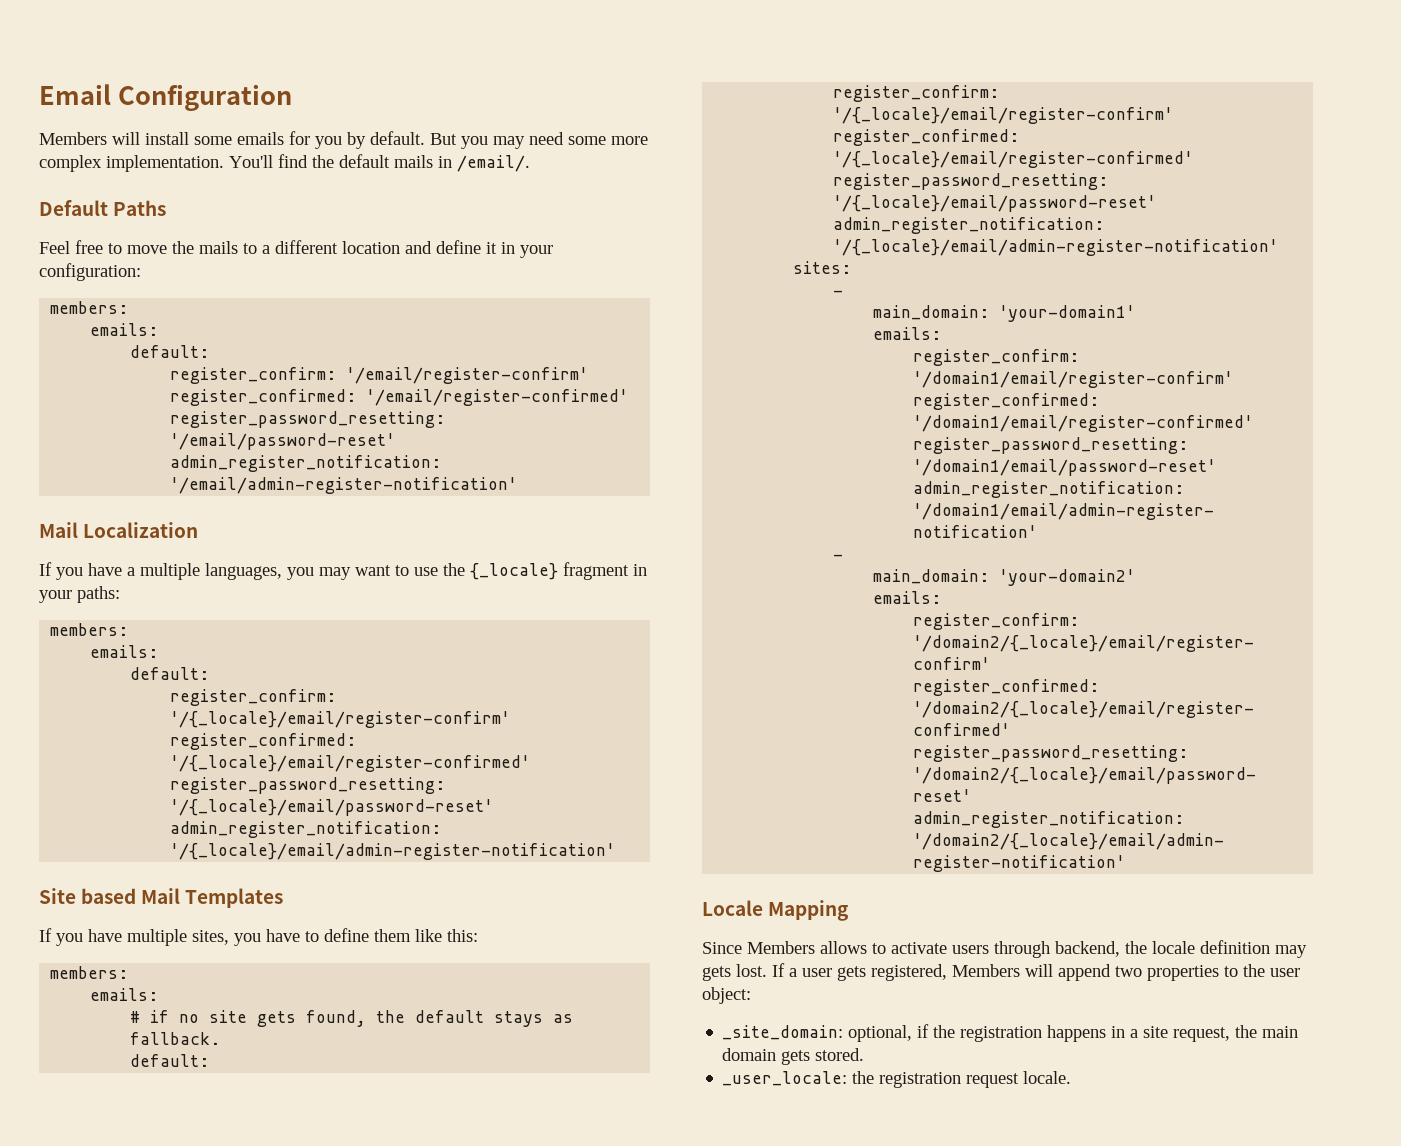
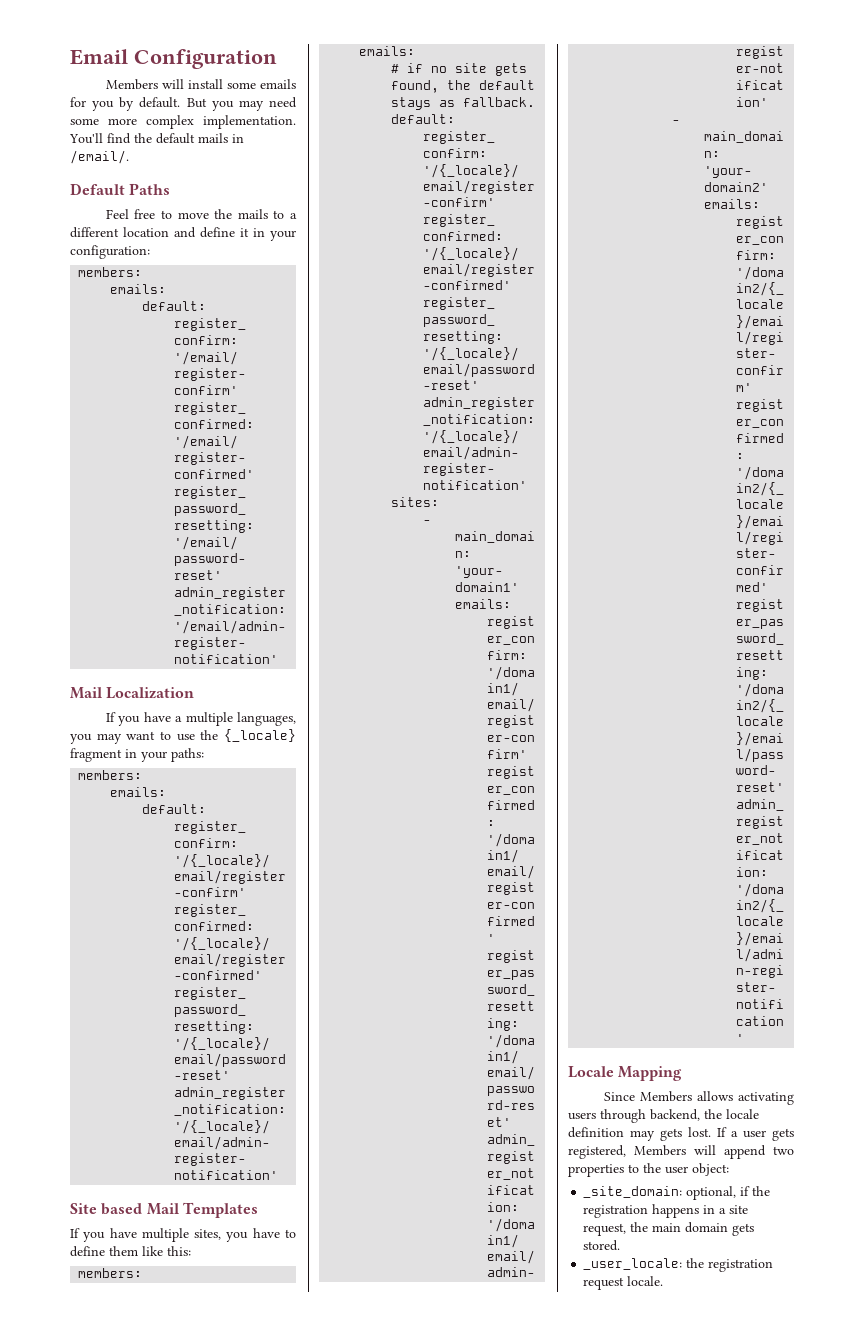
[872,942,947,954] to activate -> [738,1092,794,1105] activating

